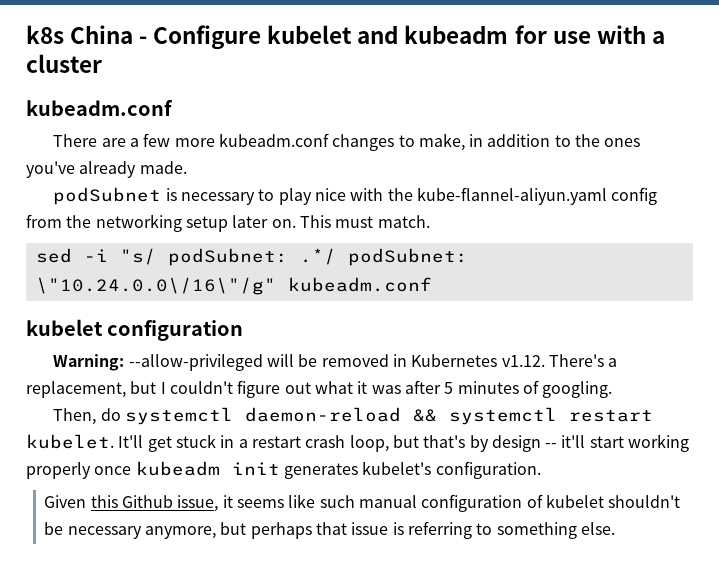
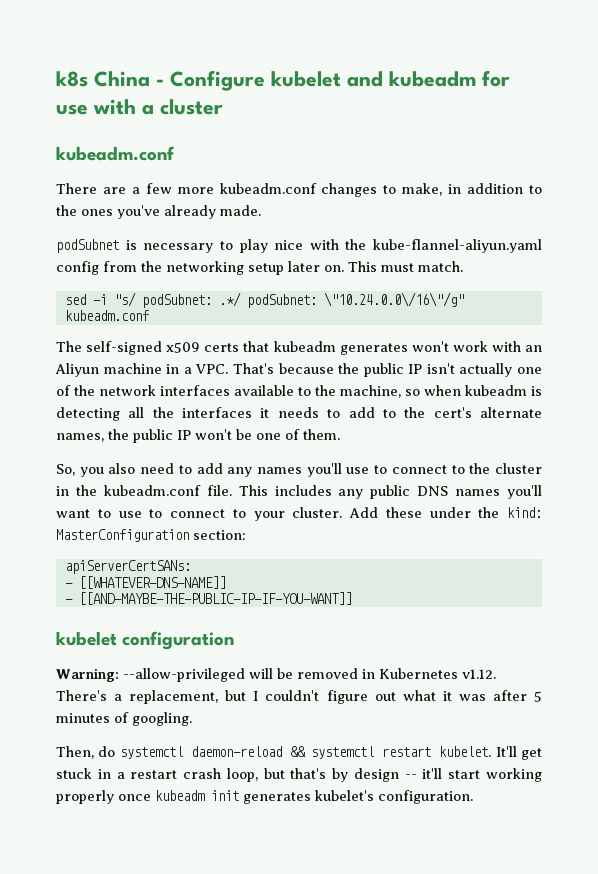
(432, 284) none -> [56,341,543,355] [55,363,542,377] [56,385,542,398] [56,407,542,421] [56,429,340,443] [56,463,542,477] [56,485,542,499] [56,507,542,521] [56,529,246,542] [64,560,191,574] [64,576,226,589] [64,592,352,605] // The self-signed x509 certs that kubeadm generates won't work with an Aliyun machine in a VPC. That's because the public IP isn't actually one of the network interfaces available to the machine, so when kubeadm is detecting all the interfaces it needs to add to the cert's alternate names, the public IP won't be one of them. // So, you also need to add any names you'll use to connect to the cluster in the kubeadm.conf file. This includes any public DNS names you'll want to use to connect to your cluster. Add these under the kind: MasterConfiguration section: // apiServerCertSANs: // - [[WHATEVER-DNS-NAME]] // - [[AND-MAYBE-THE-PUBLIC-IP-IF-YOU-WANT]]
[44,494,681,512] [44,521,615,539] // Given this Github issue, it seems like such manual configuration of kubelet shouldn't be necessary anymore, but perhaps that issue is referring to something else. -> (473, 797) none

